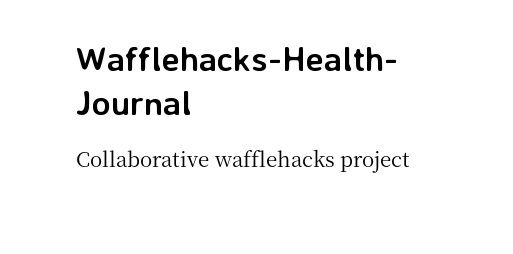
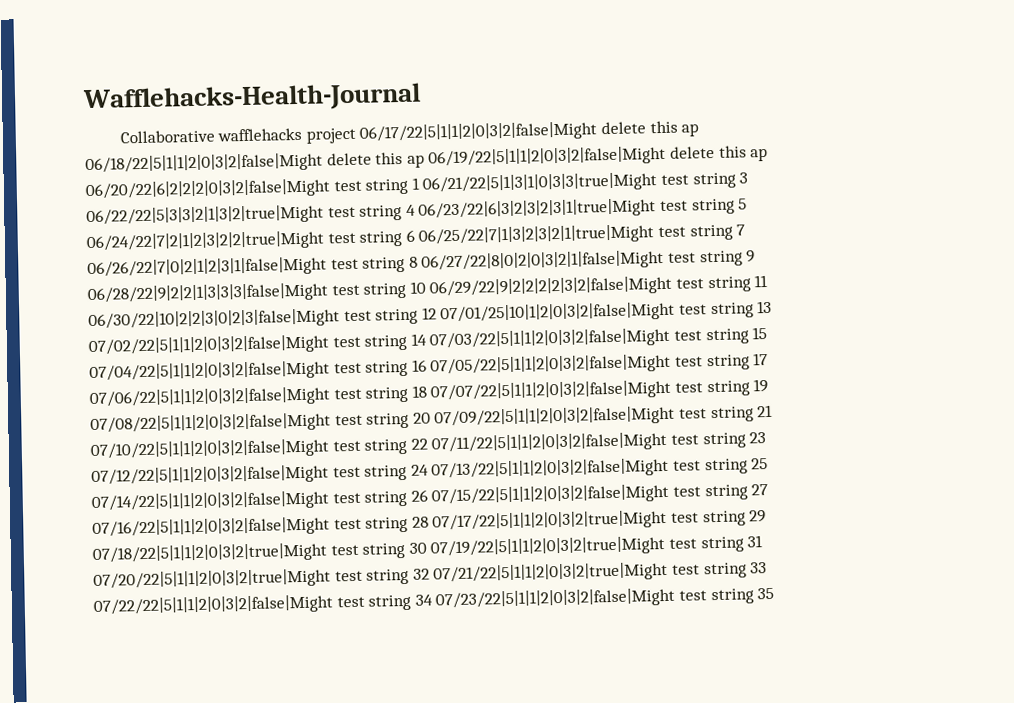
(411, 162) none -> [359,120,700,143] [85,145,769,175] [85,172,749,201] [86,198,748,227] [86,224,746,253] [87,249,756,279] [87,274,769,305] [88,300,773,331] [88,326,768,357] [89,352,769,383] [89,378,769,409] [90,404,774,435] [90,431,767,461] [91,457,769,487] [91,483,769,512] [92,509,767,538] [92,535,764,564] [93,561,768,590] [93,587,775,616] 06/17/22|5|1|1|2|0|3|2|false|Might delete this ap 06/18/22|5|1|1|2|0|3|2|false|Might delete this ap 06/19/22|5|1|1|2|0|3|2|false|Might delete this ap 06/20/22|6|2|2|2|0|3|2|false|Might test string 1 06/21/22|5|1|3|1|0|3|3|true|Might test string 3 06/22/22|5|3|3|2|1|3|2|true|Might test string 4 06/23/22|6|3|2|3|2|3|1|true|Might test string 5 06/24/22|7|2|1|2|3|2|2|true|Might test string 6 06/25/22|7|1|3|2|3|2|1|true|Might test string 7 06/26/22|7|0|2|1|2|3|1|false|Might test string 8 06/27/22|8|0|2|0|3|2|1|false|Might test string 9 06/28/22|9|2|2|1|3|3|3|false|Might test string 10 06/29/22|9|2|2|2|2|3|2|false|Might test string 11 06/30/22|10|2|2|3|0|2|3|false|Might test string 12 07/01/25|10|1|2|0|3|2|false|Might test string 13 07/02/22|5|1|1|2|0|3|2|false|Might test string 14 07/03/22|5|1|1|2|0|3|2|false|Might test string 15 07/04/22|5|1|1|2|0|3|2|false|Might test string 16 07/05/22|5|1|1|2|0|3|2|false|Might test string 17 07/06/22|5|1|1|2|0|3|2|false|Might test string 18 07/07/22|5|1|1|2|0|3|2|false|Might test string 19 07/08/22|5|1|1|2|0|3|2|false|Might test string 20 07/09/22|5|1|1|2|0|3|2|false|Might test string 21 07/10/22|5|1|1|2|0|3|2|false|Might test string 22 07/11/22|5|1|1|2|0|3|2|false|Might test string 23 07/12/22|5|1|1|2|0|3|2|false|Might test string 24 07/13/22|5|1|1|2|0|3|2|false|Might test string 25 07/14/22|5|1|1|2|0|3|2|false|Might test string 26 07/15/22|5|1|1|2|0|3|2|false|Might test string 27 07/16/22|5|1|1|2|0|3|2|false|Might test string 28 07/17/22|5|1|1|2|0|3|2|true|Might test string 29 07/18/22|5|1|1|2|0|3|2|true|Might test string 30 07/19/22|5|1|1|2|0|3|2|true|Might test string 31 07/20/22|5|1|1|2|0|3|2|true|Might test string 32 07/21/22|5|1|1|2|0|3|2|true|Might test string 33 07/22/22|5|1|1|2|0|3|2|false|Might test string 34 07/23/22|5|1|1|2|0|3|2|false|Might test string 35

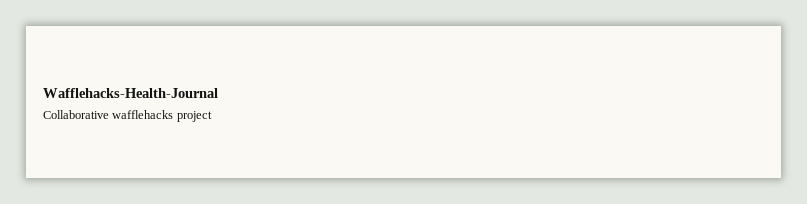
[359,120,700,143] [85,145,769,175] [85,172,749,201] [86,198,748,227] [86,224,746,253] [87,249,756,279] [87,274,769,305] [88,300,773,331] [88,326,768,357] [89,352,769,383] [89,378,769,409] [90,404,774,435] [90,431,767,461] [91,457,769,487] [91,483,769,512] [92,509,767,538] [92,535,764,564] [93,561,768,590] [93,587,775,616] 06/17/22|5|1|1|2|0|3|2|false|Might delete this ap 06/18/22|5|1|1|2|0|3|2|false|Might delete this ap 06/19/22|5|1|1|2|0|3|2|false|Might delete this ap 06/20/22|6|2|2|2|0|3|2|false|Might test string 1 06/21/22|5|1|3|1|0|3|3|true|Might test string 3 06/22/22|5|3|3|2|1|3|2|true|Might test string 4 06/23/22|6|3|2|3|2|3|1|true|Might test string 5 06/24/22|7|2|1|2|3|2|2|true|Might test string 6 06/25/22|7|1|3|2|3|2|1|true|Might test string 7 06/26/22|7|0|2|1|2|3|1|false|Might test string 8 06/27/22|8|0|2|0|3|2|1|false|Might test string 9 06/28/22|9|2|2|1|3|3|3|false|Might test string 10 06/29/22|9|2|2|2|2|3|2|false|Might test string 11 06/30/22|10|2|2|3|0|2|3|false|Might test string 12 07/01/25|10|1|2|0|3|2|false|Might test string 13 07/02/22|5|1|1|2|0|3|2|false|Might test string 14 07/03/22|5|1|1|2|0|3|2|false|Might test string 15 07/04/22|5|1|1|2|0|3|2|false|Might test string 16 07/05/22|5|1|1|2|0|3|2|false|Might test string 17 07/06/22|5|1|1|2|0|3|2|false|Might test string 18 07/07/22|5|1|1|2|0|3|2|false|Might test string 19 07/08/22|5|1|1|2|0|3|2|false|Might test string 20 07/09/22|5|1|1|2|0|3|2|false|Might test string 21 07/10/22|5|1|1|2|0|3|2|false|Might test string 22 07/11/22|5|1|1|2|0|3|2|false|Might test string 23 07/12/22|5|1|1|2|0|3|2|false|Might test string 24 07/13/22|5|1|1|2|0|3|2|false|Might test string 25 07/14/22|5|1|1|2|0|3|2|false|Might test string 26 07/15/22|5|1|1|2|0|3|2|false|Might test string 27 07/16/22|5|1|1|2|0|3|2|false|Might test string 28 07/17/22|5|1|1|2|0|3|2|true|Might test string 29 07/18/22|5|1|1|2|0|3|2|true|Might test string 30 07/19/22|5|1|1|2|0|3|2|true|Might test string 31 07/20/22|5|1|1|2|0|3|2|true|Might test string 32 07/21/22|5|1|1|2|0|3|2|true|Might test string 33 07/22/22|5|1|1|2|0|3|2|false|Might test string 34 07/23/22|5|1|1|2|0|3|2|false|Might test string 35 -> (212, 116) none

